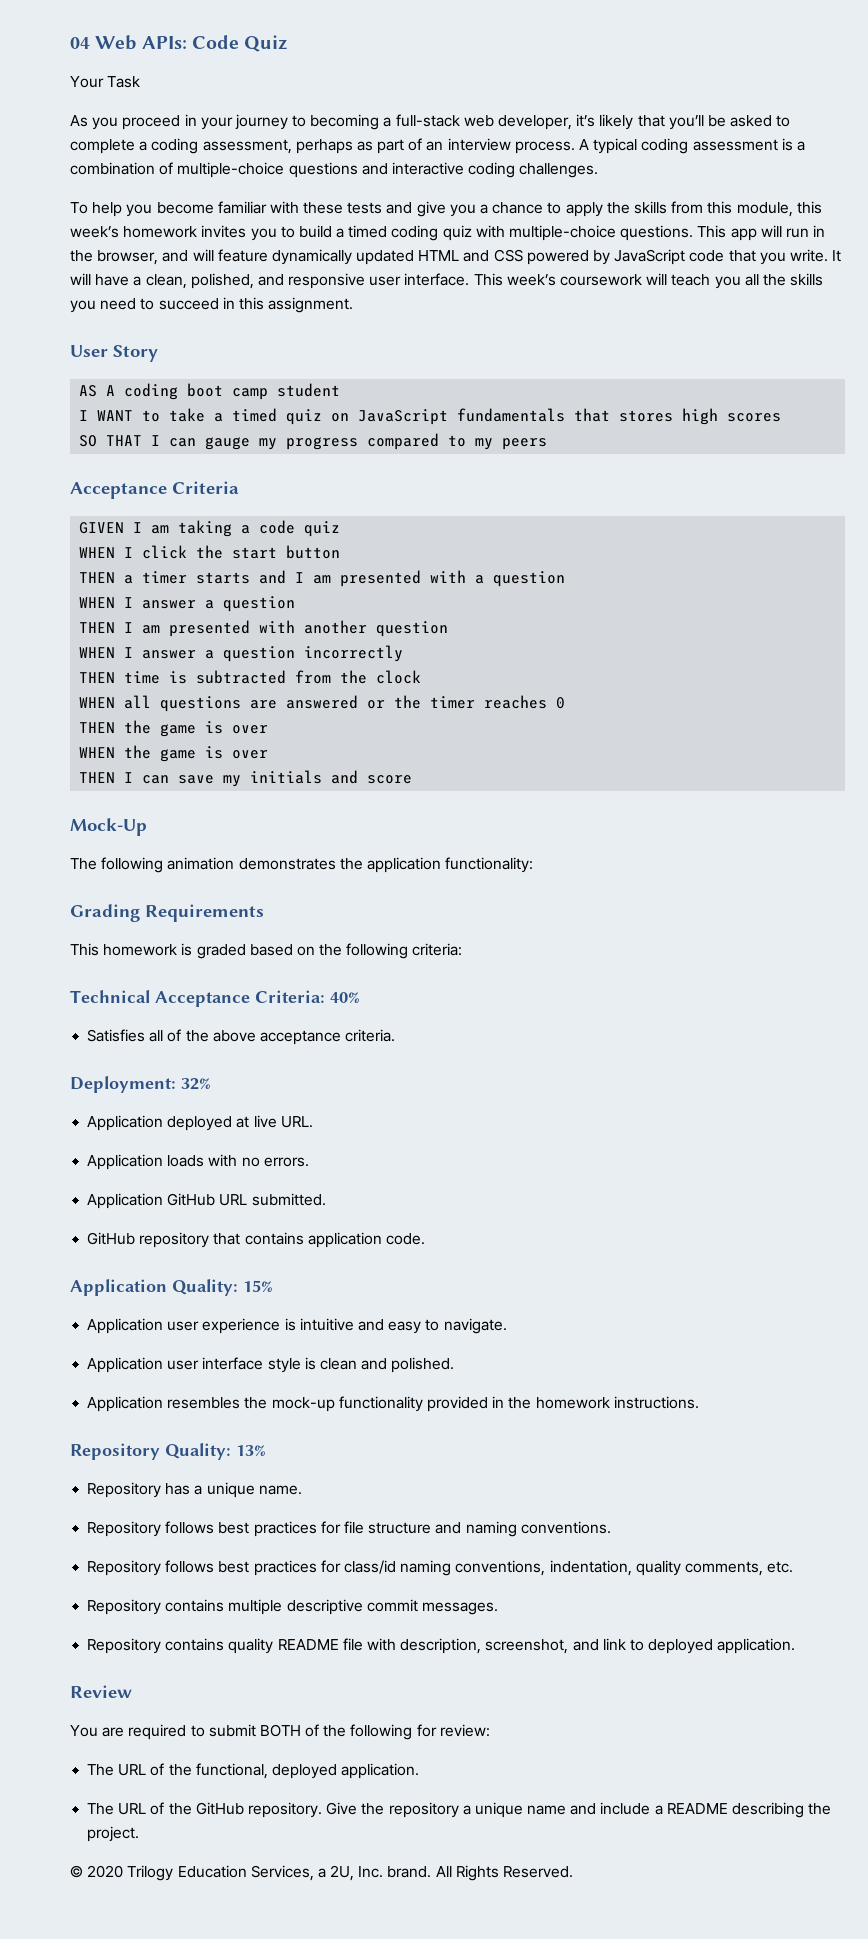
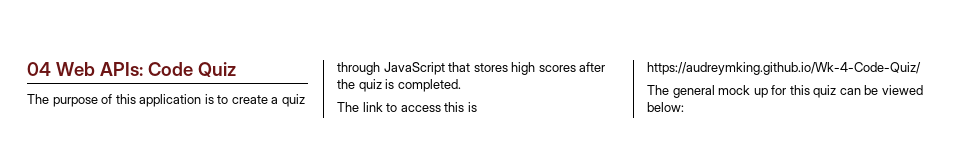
[70,76,141,88] [70,114,791,130] [70,138,805,154] [70,162,599,178] [70,201,822,217] [70,225,826,241] [70,249,842,265] [70,273,824,289] [70,297,354,313] [70,345,158,362] [79,383,341,400] [79,408,782,425] [79,433,548,450] [70,481,239,499] [79,520,341,537] [79,545,341,559] [79,570,566,587] [79,596,296,612] [79,620,449,637] [79,645,404,662] [79,670,422,684] [79,695,566,712] [79,720,269,737] [79,745,269,762] [79,770,413,787] [70,818,147,836] [70,857,534,873] [70,904,264,922] [70,943,463,959] [70,990,359,1007] [87,1029,396,1045] [70,1076,210,1093] [87,1115,313,1131] [87,1154,309,1170] [87,1193,326,1209] [87,1232,425,1248] [70,1279,272,1296] [87,1318,507,1334] [87,1357,455,1373] [87,1396,699,1412] [70,1443,265,1460] [87,1482,302,1498] [87,1521,611,1537] [87,1560,794,1576] [87,1599,498,1615] [87,1638,796,1654] [70,1685,132,1698] [70,1724,490,1740] [87,1763,420,1779] [87,1802,832,1818] [87,1826,140,1842] [70,1865,574,1881] Your Task // As you proceed in your journey to becoming a full-stack web developer, it’s likely that you’ll be asked to complete a coding assessment, perhaps as part of an interview process. A typical coding assessment is a combination of multiple-choice questions and interactive coding challenges. // To help you become familiar with these tests and give you a chance to apply the skills from this module, this week’s homework invites you to build a timed coding quiz with multiple-choice questions. This app will run in the browser, and will feature dynamically updated HTML and CSS powered by JavaScript code that you write. It will have a clean, polished, and responsive user interface. This week’s coursework will teach you all the skills you need to succeed in this assignment. // User Story // AS A coding boot camp student // I WANT to take a timed quiz on JavaScript fundamentals that stores high scores // SO THAT I can gauge my progress compared to my peers // Acceptance Criteria // GIVEN I am taking a code quiz // WHEN I click the start button // THEN a timer starts and I am presented with a question // WHEN I answer a question // THEN I am presented with another question // WHEN I answer a question incorrectly // THEN time is subtracted from the clock // WHEN all questions are answered or the timer reaches 0 // THEN the game is over // WHEN the game is over // THEN I can save my initials and score // Mock-Up // The following animation demonstrates the application functionality: // Grading Requirements // This homework is graded based on the following criteria: // Technical Acceptance Criteria: 40% // Satisfies all of the above acceptance criteria. // Deployment: 32% // Application deployed at live URL. // Application loads with no errors. // Application GitHub URL submitted. // GitHub repository that contains application code. // Application Quality: 15% // Application user experience is intuitive and easy to navigate. // Application user interface style is clean and polished. // Application resembles the mock-up functionality provided in the homework instructions. // Repository Quality: 13% // Repository has a unique name. // Repository follows best practices for file structure and naming conventions. // Repository follows best practices for class/id naming conventions, indentation, quality comments, etc. // Repository contains multiple descriptive commit messages. // Repository contains quality README file with description, screenshot, and link to deployed application. // Review // You are required to submit BOTH of the following for review: // The URL of the functional, deployed application. // The URL of the GitHub repository. Give the repository a unique name and include a README describing the project. // © 2020 Trilogy Education Services, a 2U, Inc. brand. All Rights Reserved. -> [27,94,305,107] [337,62,606,75] [337,79,461,92] [337,102,477,112] [647,62,921,75] [647,85,923,98] [647,102,684,112] The purpose of this application is to create a quiz through JavaScript that stores high scores after the quiz is completed. // The link to access this is https://audreymking.github.io/Wk-4-Code-Quiz/ // The general mock up for this quiz can be viewed below:

